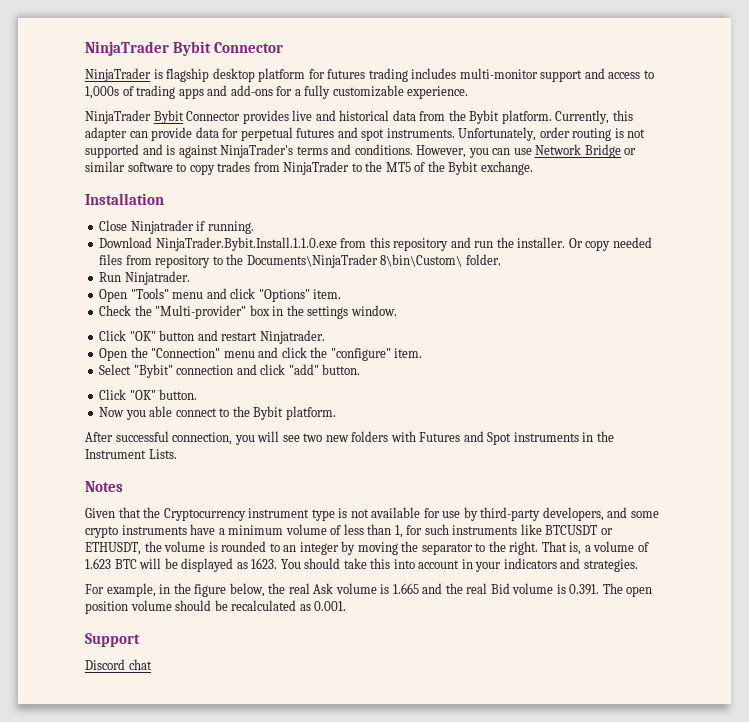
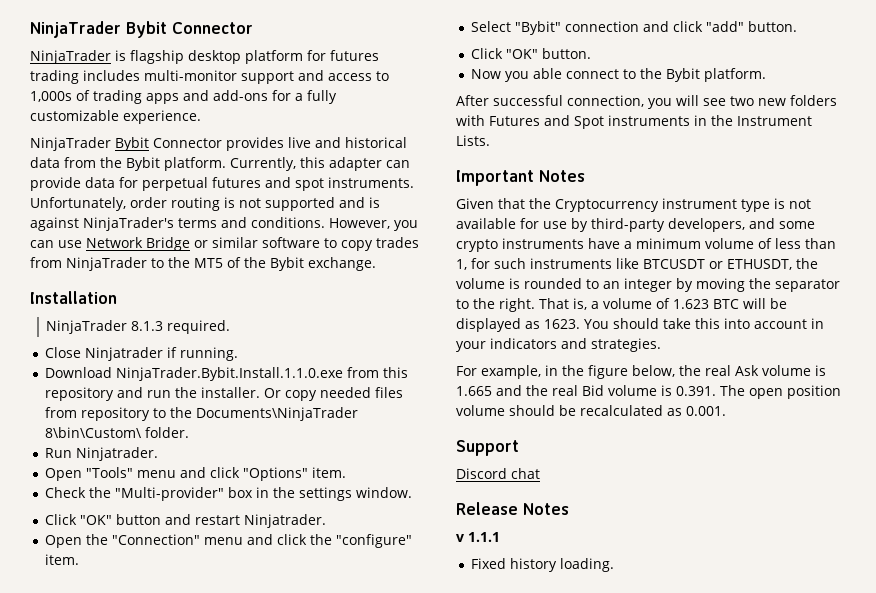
(164, 199) none -> [46,320,231,334] // NinjaTrader 8.1.3 required.
(177, 454) none -> [456,170,534,186] Important
(152, 664) none -> [456,502,569,515] [456,532,500,542] [471,558,615,572] // Release Notes // v 1.1.1 // Fixed history loading.

